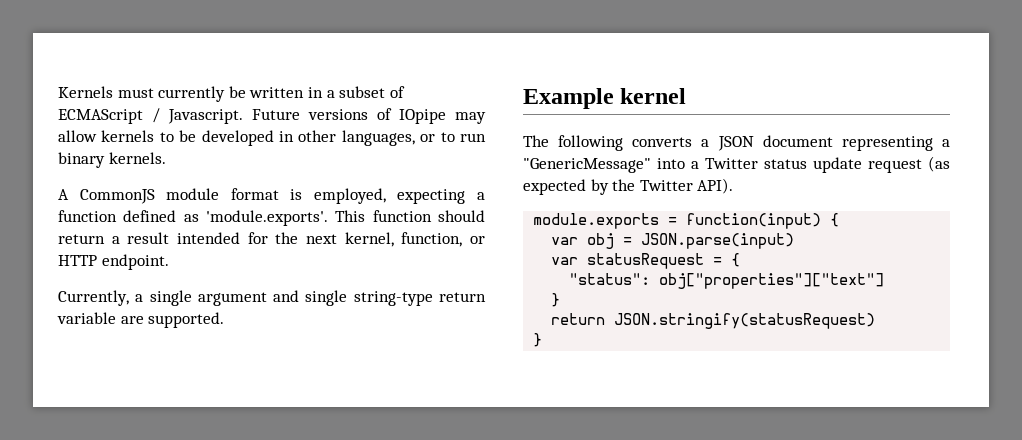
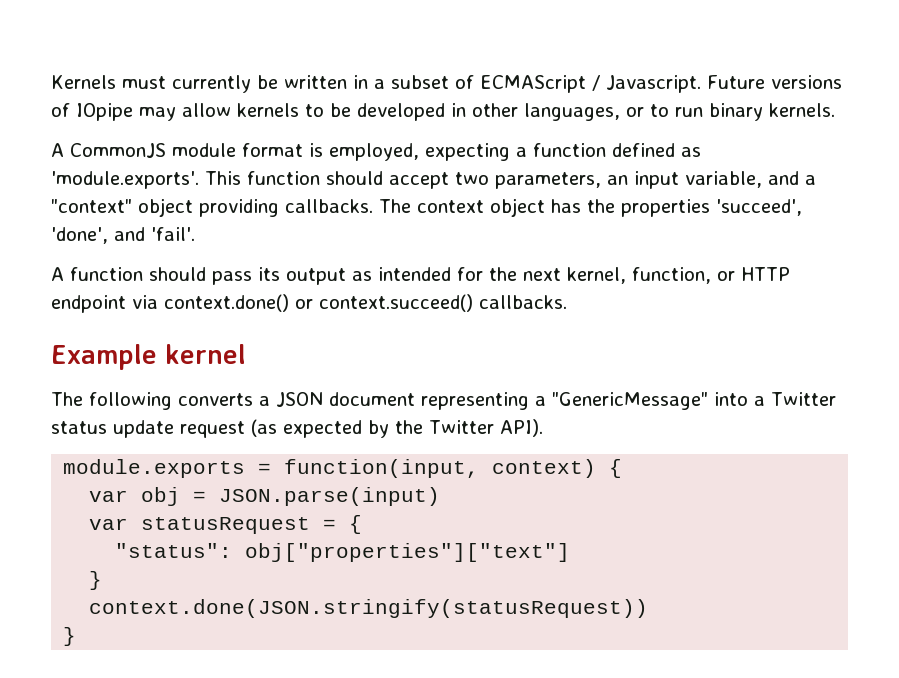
[58,232,170,244] return a result -> [388,171,816,189] [51,198,802,217] [51,227,195,244] [51,267,372,285] accept two parameters, an input variable, and a "context" object providing callbacks. The context object has the properties 'succeed', 'done', and 'fail'. // A function should pass its output as
[101,254,169,270] [58,290,486,306] [57,312,225,328] endpoint. // Currently, a single argument and single string-type return variable are supported. -> [51,294,567,313] endpoint via context.done() or context.succeed() callbacks.
[686,213,822,229] function(input) -> [284,459,597,478] function(input, context)
[551,313,876,329] return JSON.stringify(statusRequest) -> [89,599,649,618] context.done(JSON.stringify(statusRequest))

